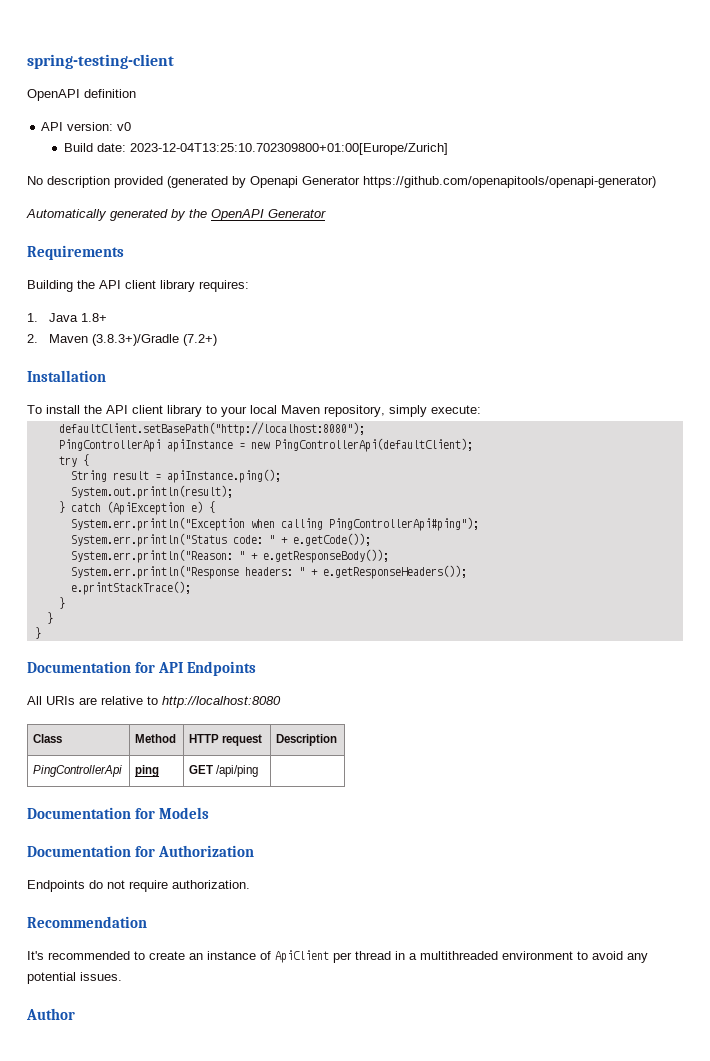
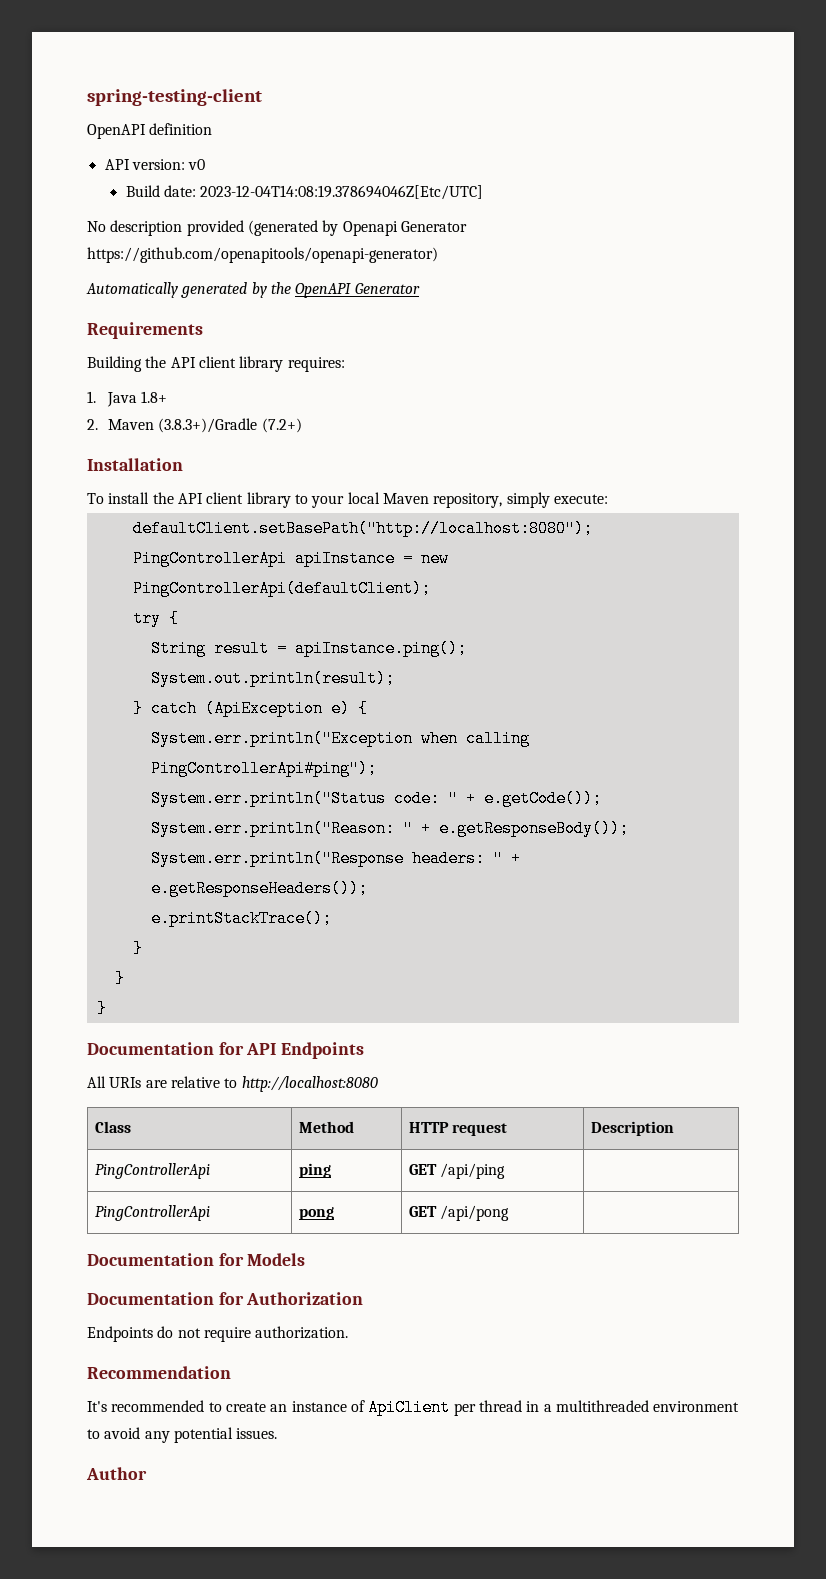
[129,143,448,155] 2023-12-04T13:25:10.702309800+01:00[Europe/Zurich] -> [200,185,484,200] 2023-12-04T14:08:19.378694046Z[Etc/UTC]
(259, 771) none -> [94,1205,210,1221] [298,1207,334,1220] [408,1205,509,1221] // PingControllerApi | pong | GET /api/pong |

